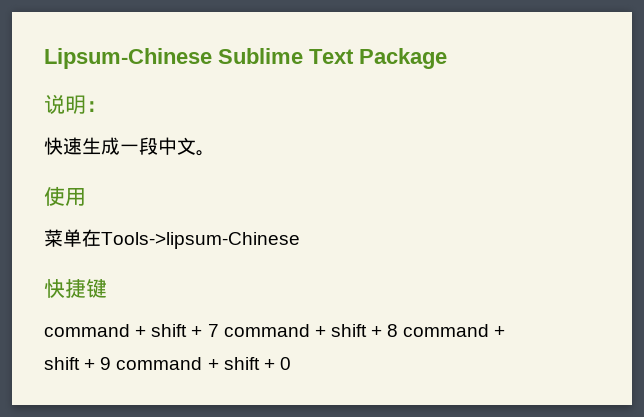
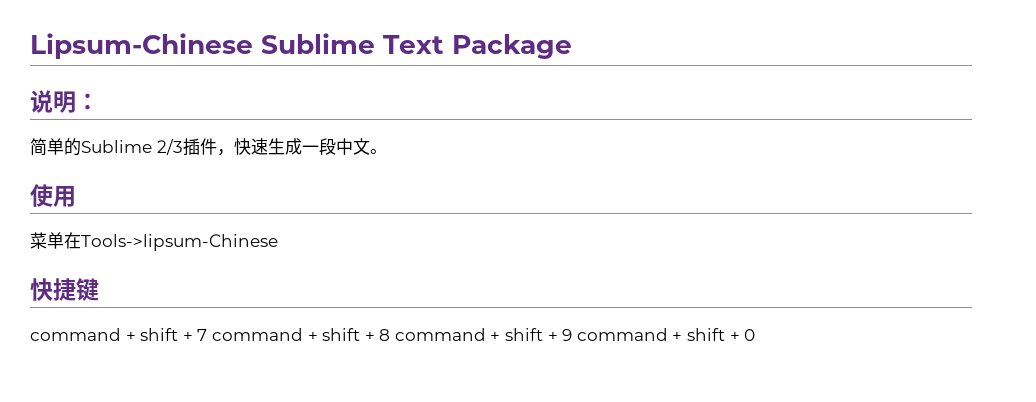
(107, 106) none -> [30,138,234,156] 简单的Sublime 2/3插件，

